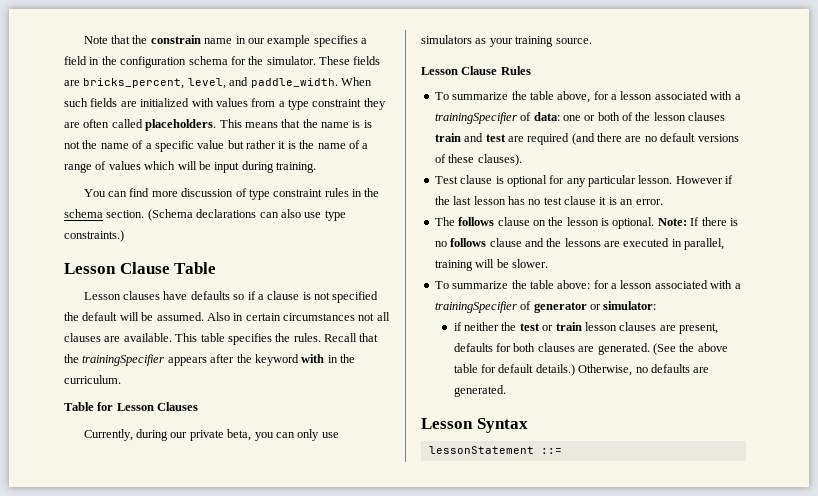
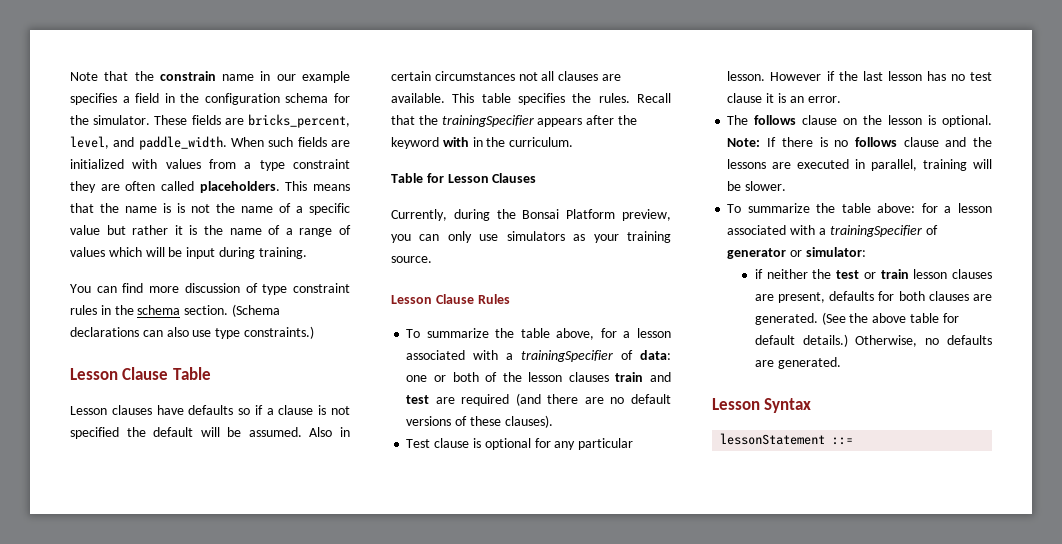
[170,429,252,441] our private beta, -> [496,209,671,221] the Bonsai Platform preview,

